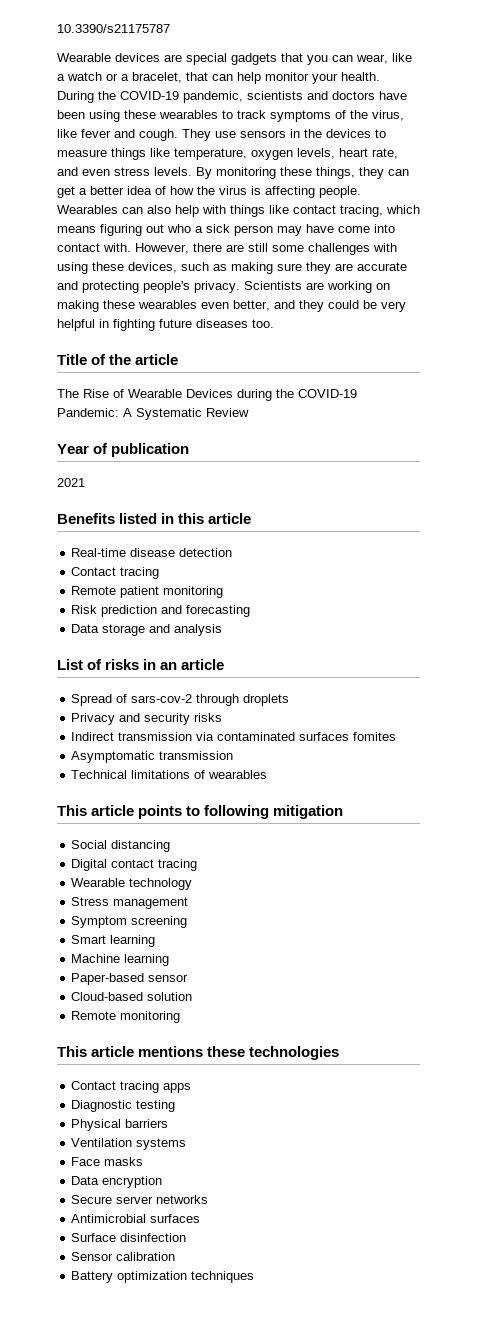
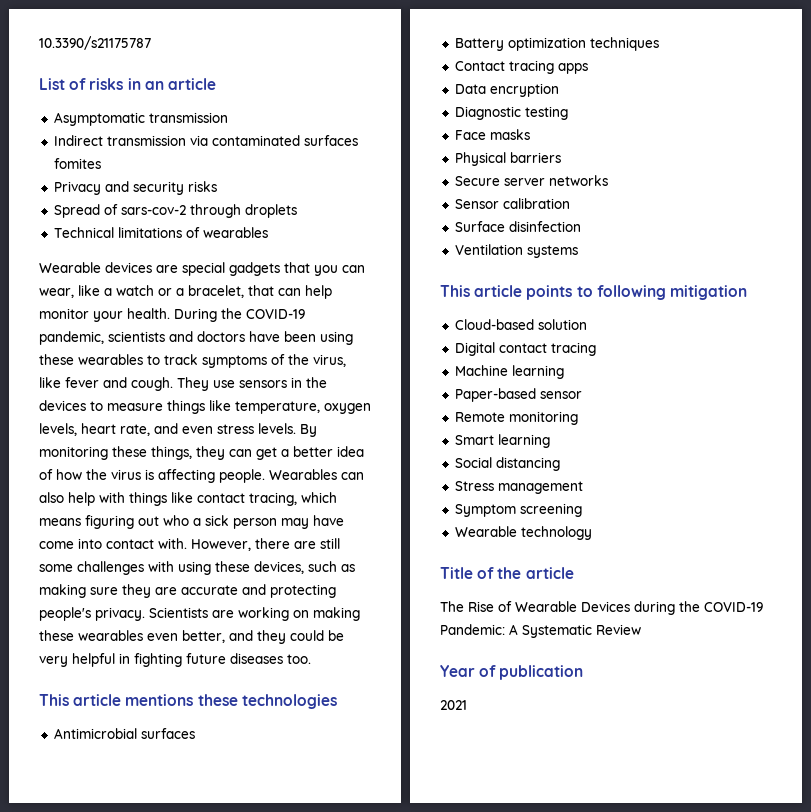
(170, 28) none -> [39,78,216,90] [53,112,228,126] [53,135,358,146] [53,158,101,169] [53,181,217,195] [53,204,297,218] [53,227,268,238] // List of risks in an article // Asymptomatic transmission // Indirect transmission via contaminated surfaces fomites // Privacy and security risks // Spread of sars-cov-2 through droplets // Technical limitations of wearables
(274, 323) none -> [39,694,337,709] [53,728,195,739] [454,37,659,51] [454,60,588,74] [454,83,559,97] [454,106,568,120] [454,129,530,140] [454,152,561,166] [454,175,608,186] [454,198,570,209] [454,221,581,232] [454,244,578,258] [440,285,747,300] [454,319,587,330] [454,342,596,356] [454,365,564,379] [454,388,582,402] [454,411,578,425] [454,434,550,448] [454,457,560,471] [454,481,583,494] [454,503,582,517] [454,526,592,540] // This article mentions these technologies // Antimicrobial surfaces // Battery optimization techniques // Contact tracing apps // Data encryption // Diagnostic testing // Face masks // Physical barriers // Secure server networks // Sensor calibration // Surface disinfection // Ventilation systems // This article points to following mitigation // Cloud-based solution // Digital contact tracing // Machine learning // Paper-based sensor // Remote monitoring // Smart learning // Social distancing // Stress management // Symptom screening // Wearable technology
[57,513,252,524] [71,548,233,557] [71,567,160,579] [71,586,224,598] [71,605,251,617] [71,624,223,636] [57,659,225,670] [71,694,290,706] [71,713,223,725] [71,732,397,741] [71,751,234,763] [71,770,268,779] [57,805,344,819] [71,840,171,852] [71,859,198,871] [71,878,193,890] [71,897,189,909] [71,916,188,928] [71,935,156,947] [71,954,170,966] [71,973,189,985] [71,992,193,1001] [71,1011,181,1023] [57,1046,340,1060] [71,1081,192,1093] [71,1100,176,1112] [71,1119,169,1131] [71,1138,187,1150] [71,1157,144,1166] [71,1176,163,1188] [71,1195,209,1204] [71,1214,201,1223] [71,1233,187,1242] [71,1252,176,1261] [71,1271,255,1283] // Benefits listed in this article // Real-time disease detection // Contact tracing // Remote patient monitoring // Risk prediction and forecasting // Data storage and analysis // List of risks in an article // Spread of sars-cov-2 through droplets // Privacy and security risks // Indirect transmission via contaminated surfaces fomites // Asymptomatic transmission // Technical limitations of wearables // This article points to following mitigation // Social distancing // Digital contact tracing // Wearable technology // Stress management // Symptom screening // Smart learning // Machine learning // Paper-based sensor // Cloud-based solution // Remote monitoring // This article mentions these technologies // Contact tracing apps // Diagnostic testing // Physical barriers // Ventilation systems // Face masks // Data encryption // Secure server networks // Antimicrobial surfaces // Surface disinfection // Sensor calibration // Battery optimization techniques -> (467, 705) none

